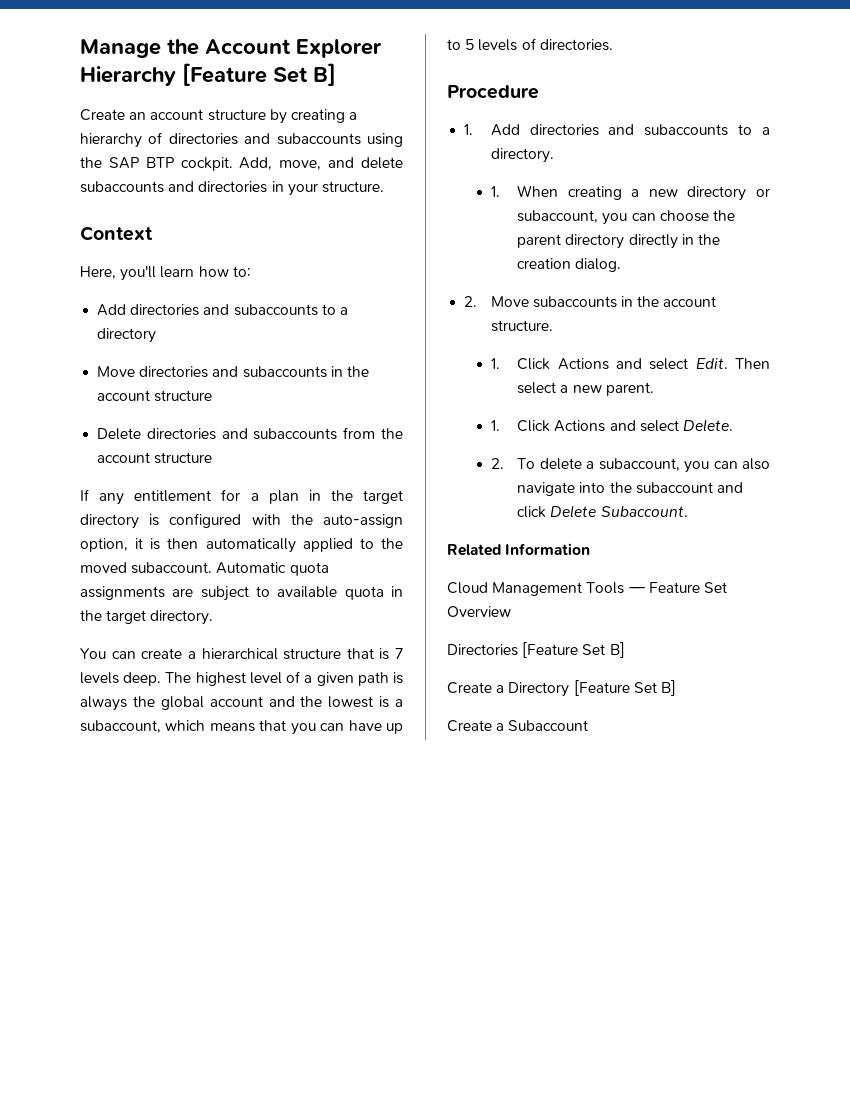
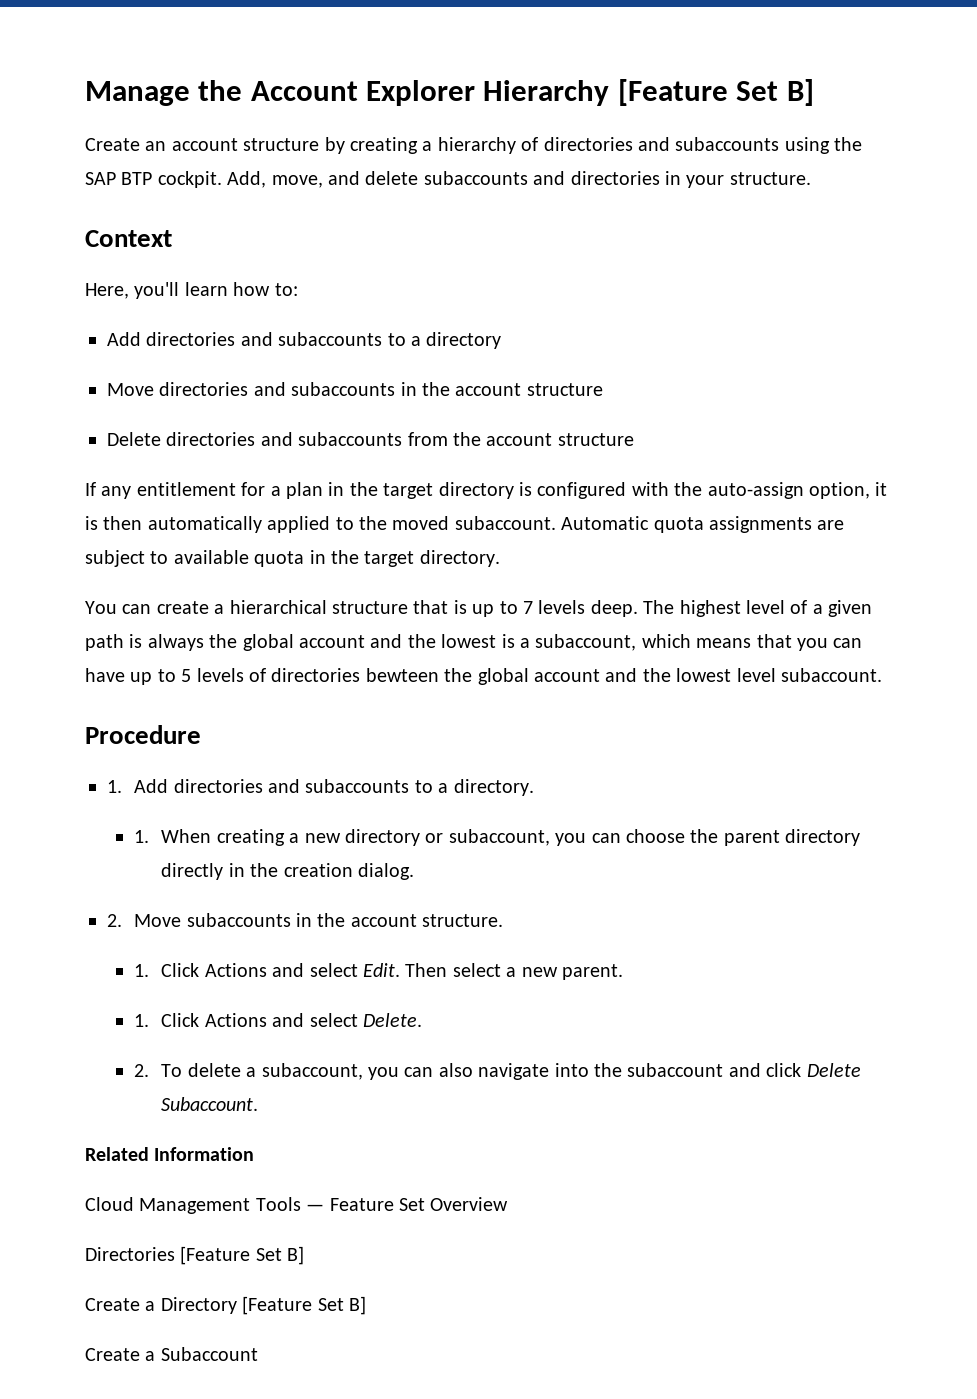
(390, 654) none -> [472,601,518,617] up to
[539,39,613,51] directories. -> [271,668,882,685] directories bewteen the global account and the lowest level subaccount.

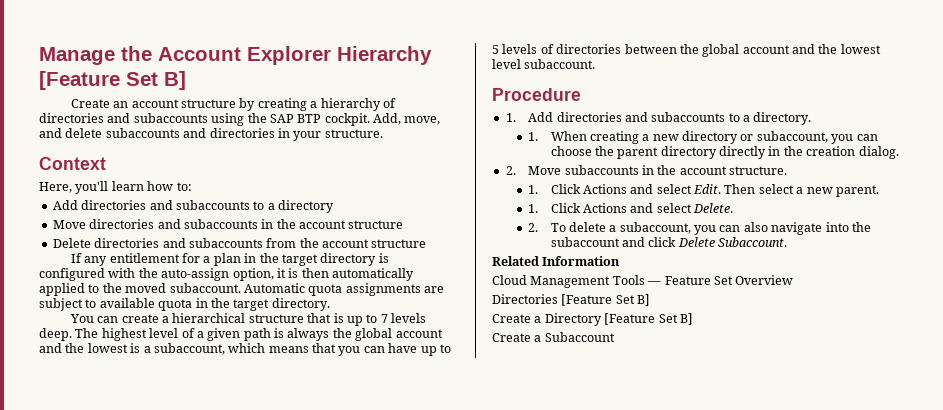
[365,668,439,682] bewteen -> [624,44,677,54] between

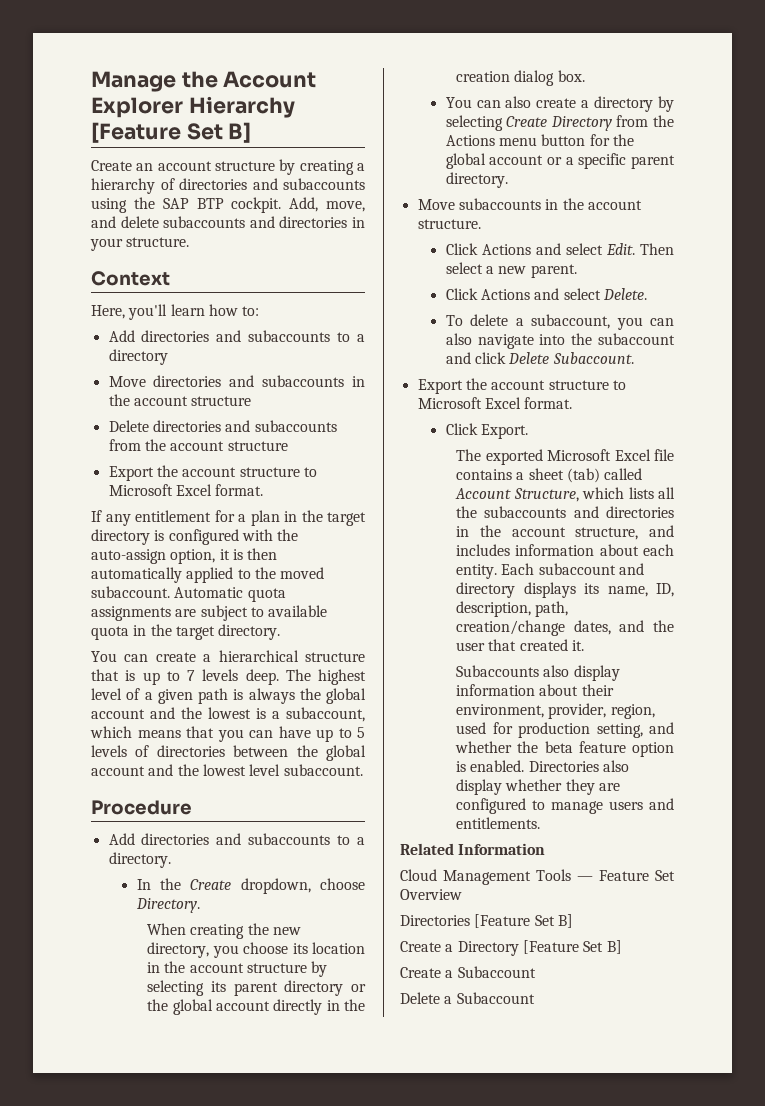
(427, 243) none -> [108,465,317,481] [108,484,264,496] // Export the account structure to Microsoft Excel format.
[505,113,516,122] 1. -> (192, 807) none
[528,131,878,144] [550,146,899,159] [505,166,516,175] 1. When creating a new directory or subaccount, you can choose the parent directory directly in the creation dialog. // 2. -> [136,878,365,894] [135,898,200,913] [147,923,302,939] [147,942,365,958] [147,961,328,977] [147,980,366,996] [147,999,365,1015] [456,70,585,86] [445,96,674,112] [445,115,674,131] [445,134,634,146] [445,153,675,169] [445,172,508,188] In the Create dropdown, choose Directory. // When creating the new directory, you choose its location in the account structure by selecting its parent directory or the global account directly in the creation dialog box. // You can also create a directory by selecting Create Directory from the Actions menu button for the global account or a specific parent directory. //
[528,185,539,194] 1. -> (481, 224) none
[528,204,539,213] 1. -> (577, 271) none
[528,223,539,232] 2. -> (647, 294) none
(788, 242) none -> [417,378,626,394] [417,397,573,409] [445,423,528,439] [456,449,674,465] [456,468,643,483] [455,487,675,502] [456,506,674,518] [456,525,674,540] [456,544,674,556] [456,563,645,579] [456,582,674,598] [456,601,569,617] [456,620,674,636] [456,639,585,651] [456,665,620,681] [456,684,614,696] [456,703,655,719] [456,722,674,738] [455,741,674,757] [456,760,630,772] [456,779,621,795] [456,798,674,814] [456,817,541,829] // Export the account structure to Microsoft Excel format. // Click Export. // The exported Microsoft Excel file contains a sheet (tab) called Account Structure, which lists all the subaccounts and directories in the account structure, and includes information about each entity. Each subaccount and directory displays its name, ID, description, path, creation/change dates, and the user that created it. // Subaccounts also display information about their environment, provider, region, used for production setting, and whether the beta feature option is enabled. Directories also display whether they are configured to manage users and entitlements.
(615, 337) none -> [400,992,535,1004] // Delete a Subaccount

